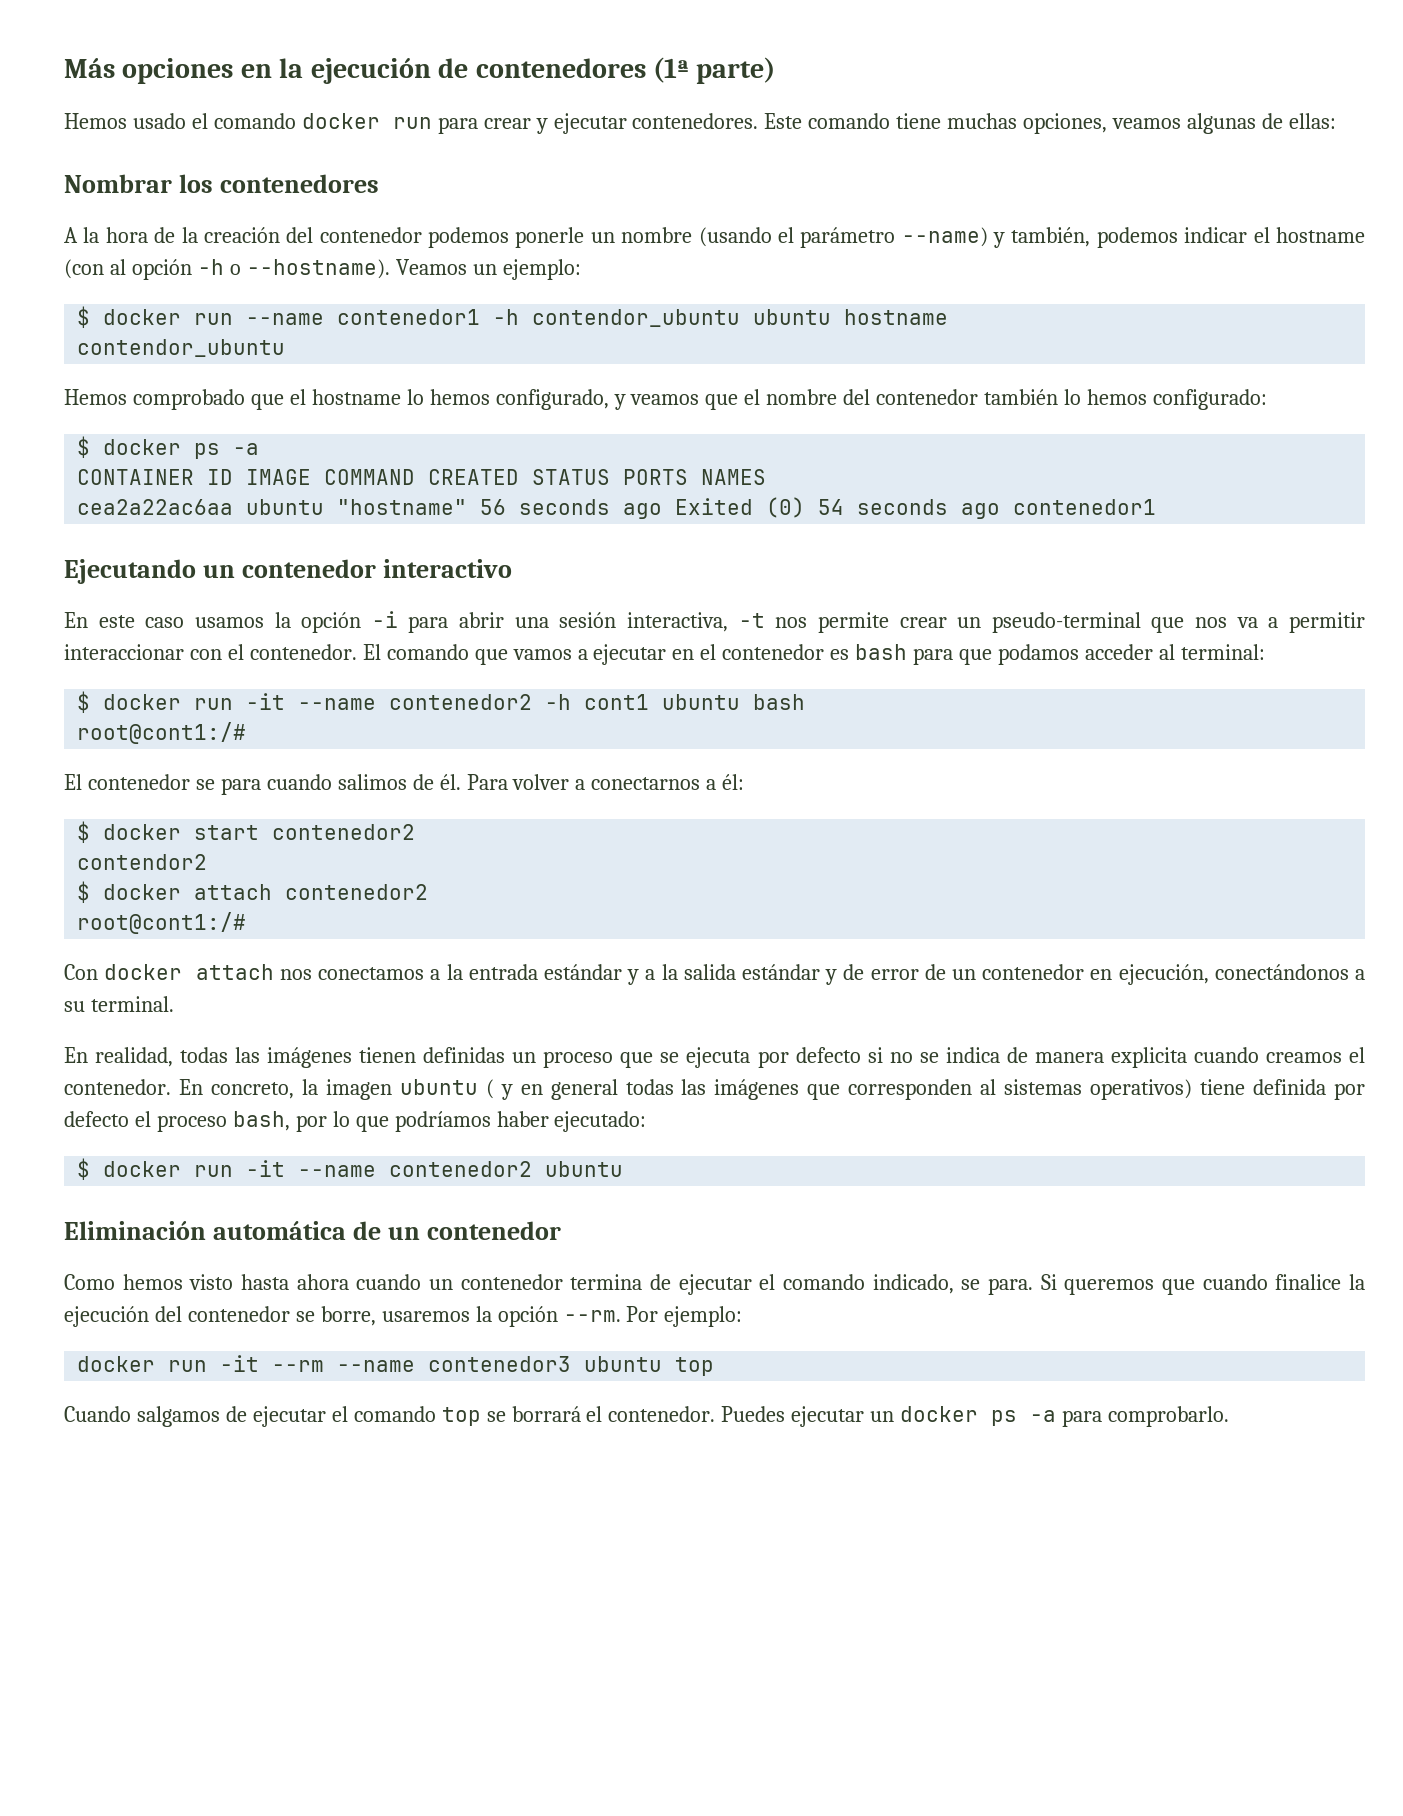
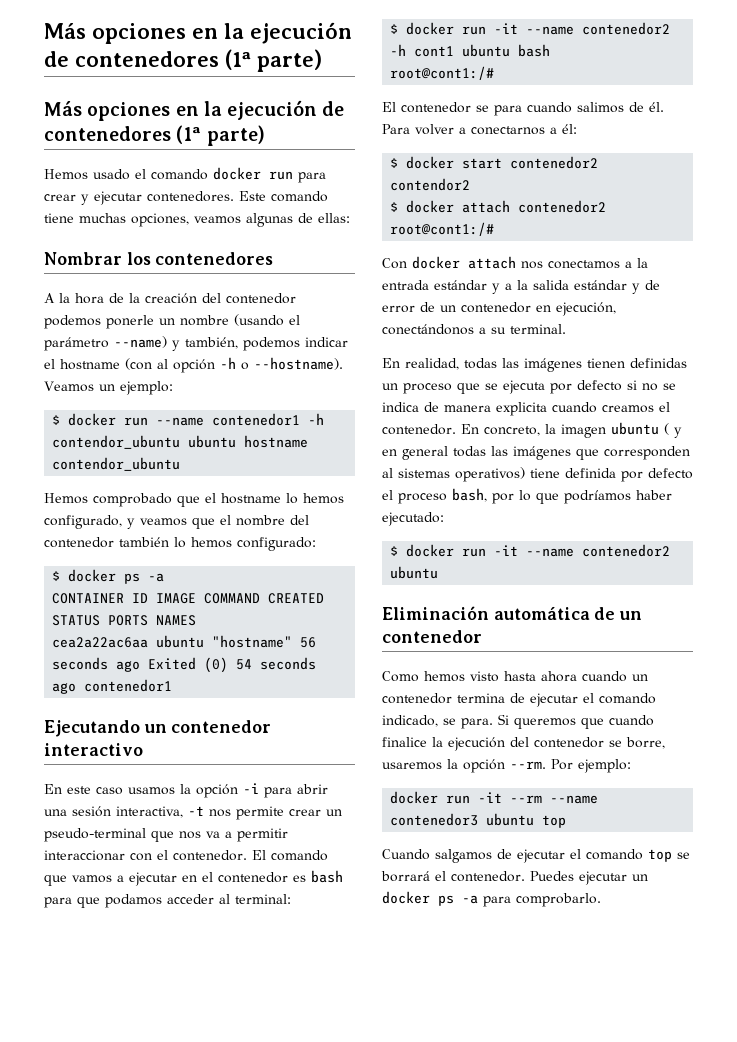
[64,57,776,84] Más opciones en la ejecución de contenedores (1ª parte) -> [44,22,352,44] [44,49,322,72] [44,100,345,121] [44,125,265,146] Más opciones en la ejecución de contenedores (1ª parte) // Más opciones en la ejecución de contenedores (1ª parte)

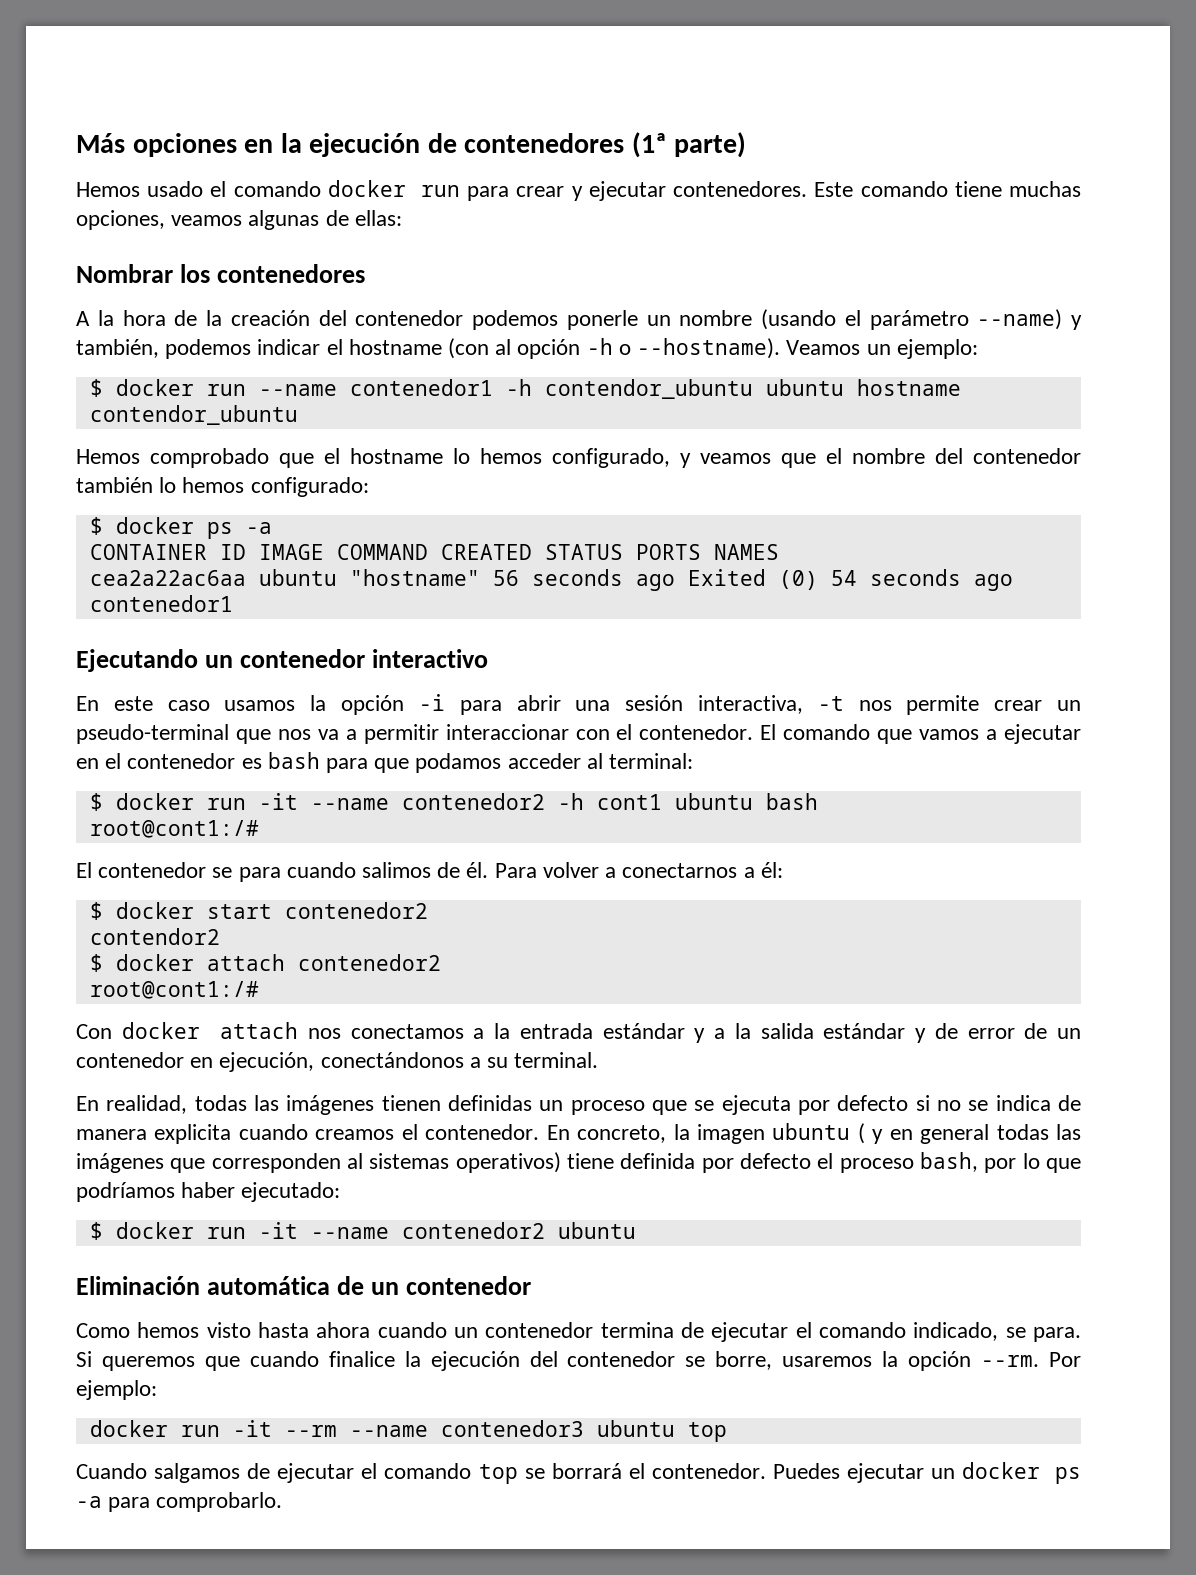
[44,22,352,44] [44,49,322,72] [44,100,345,121] [44,125,265,146] Más opciones en la ejecución de contenedores (1ª parte) // Más opciones en la ejecución de contenedores (1ª parte) -> [76,132,747,158] Más opciones en la ejecución de contenedores (1ª parte)

